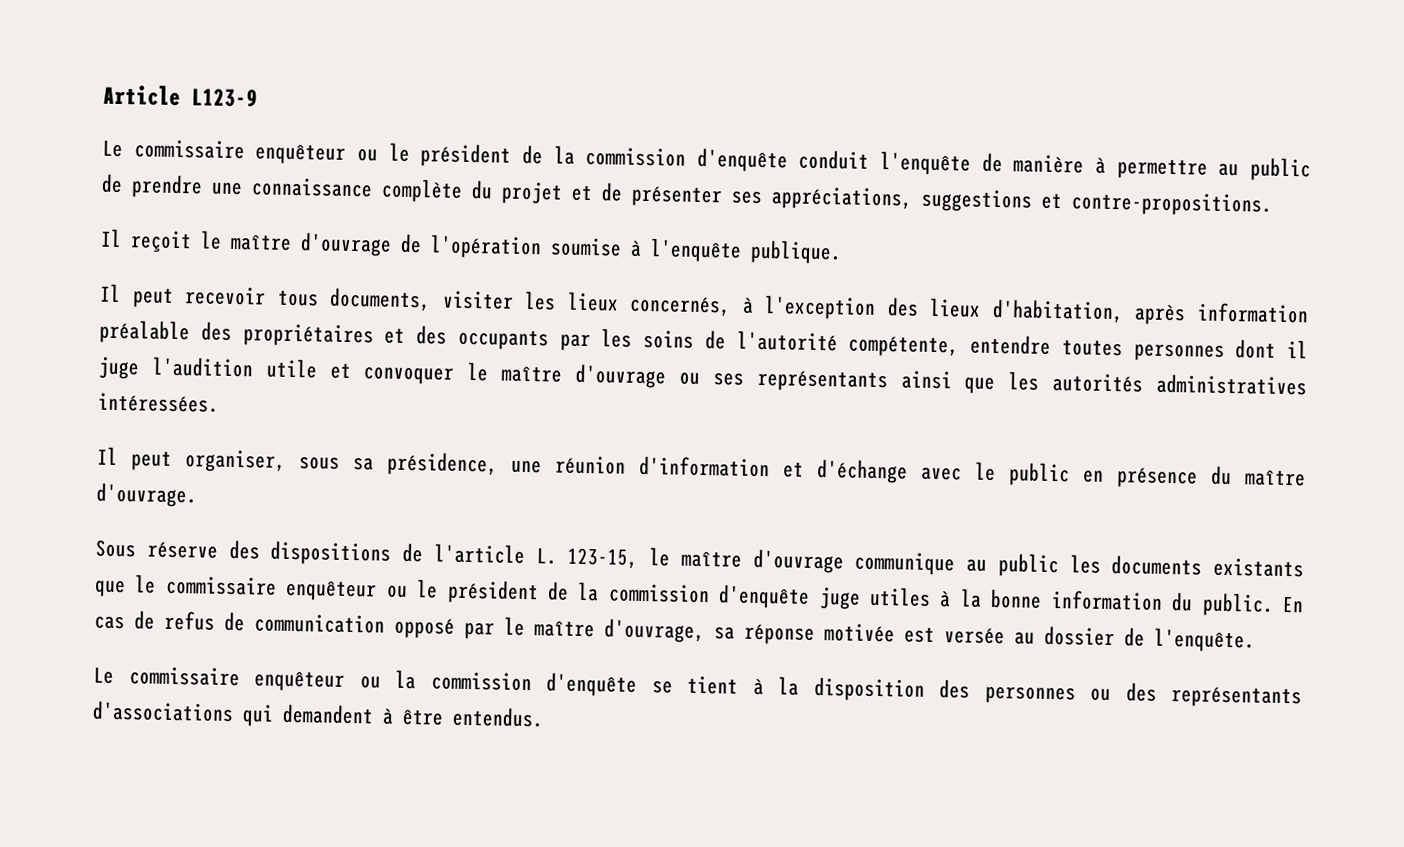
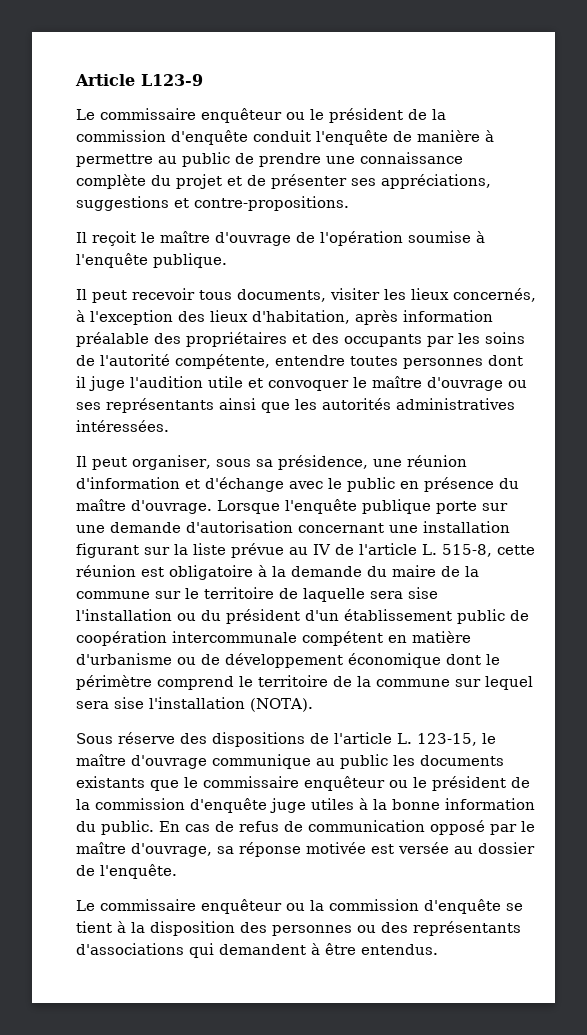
(197, 495) none -> [217,499,508,514] [76,521,510,533] [76,543,535,558] [76,565,479,580] [76,587,438,602] [76,609,529,624] [76,631,471,646] [76,653,500,668] [76,675,533,690] [76,697,313,712] Lorsque l'enquête publique porte sur une demande d'autorisation concernant une installation figurant sur la liste prévue au IV de l'article L. 515-8, cette réunion est obligatoire à la demande du maire de la commune sur le territoire de laquelle sera sise l'installation ou du président d'un établissement public de coopération intercommunale compétent en matière d'urbanisme ou de développement économique dont le périmètre comprend le territoire de la commune sur lequel sera sise l'installation (NOTA).

